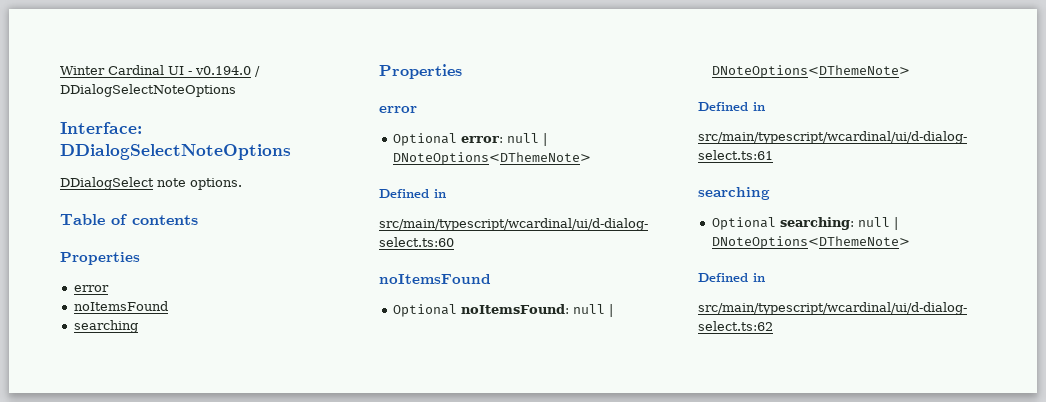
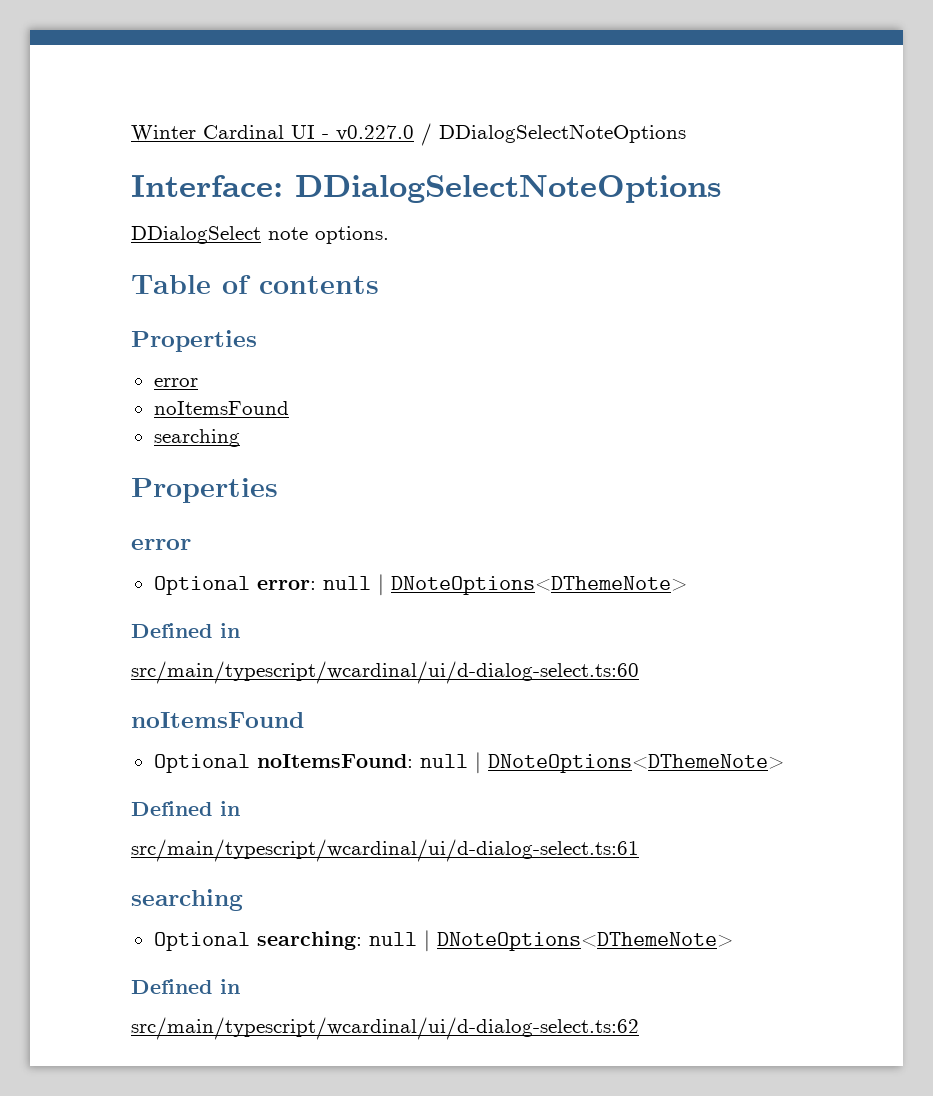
[195,66,251,75] v0.194.0 -> [336,125,414,141] v0.227.0

